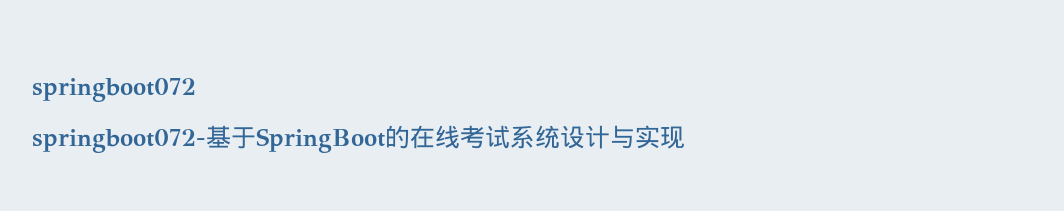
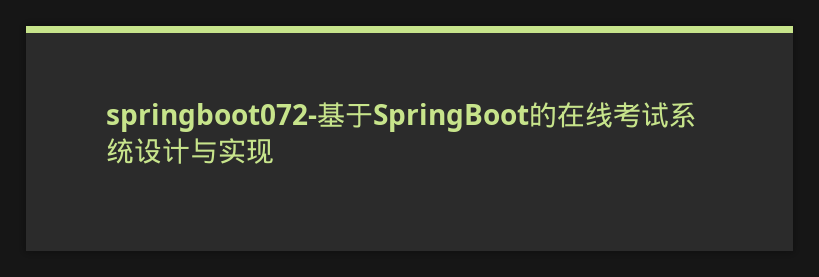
[32,78,196,102] springboot072 // -> (106, 117) none

